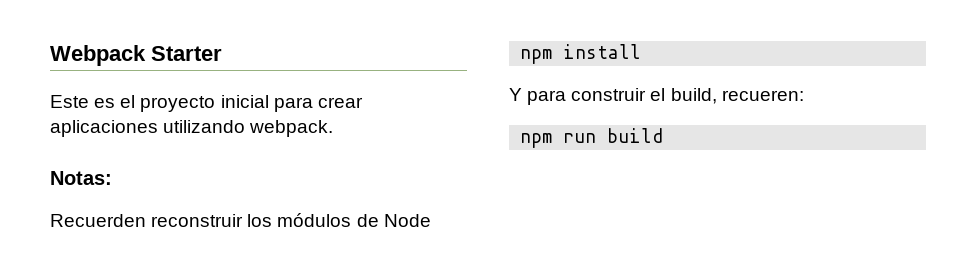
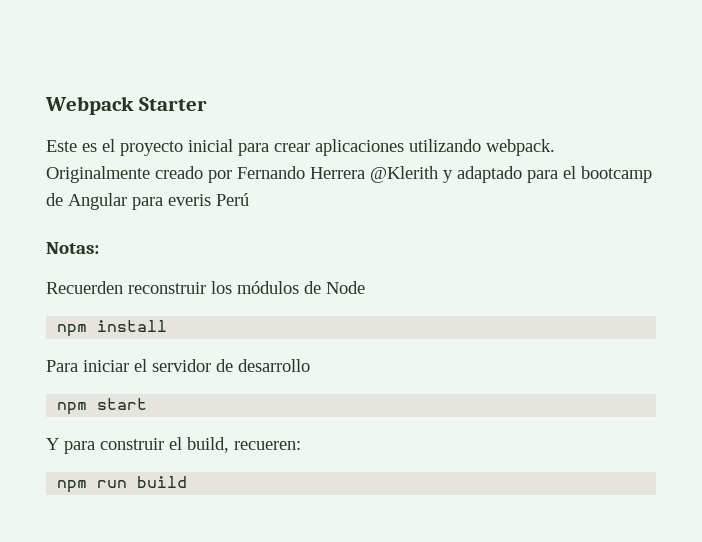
(334, 128) none -> [46,166,652,183] [46,193,249,210] Originalmente creado por Fernando Herrera @Klerith y adaptado para el bootcamp de Angular para everis Perú
(642, 51) none -> [46,359,310,372] [57,398,148,415] // Para iniciar el servidor de desarrollo // npm start

